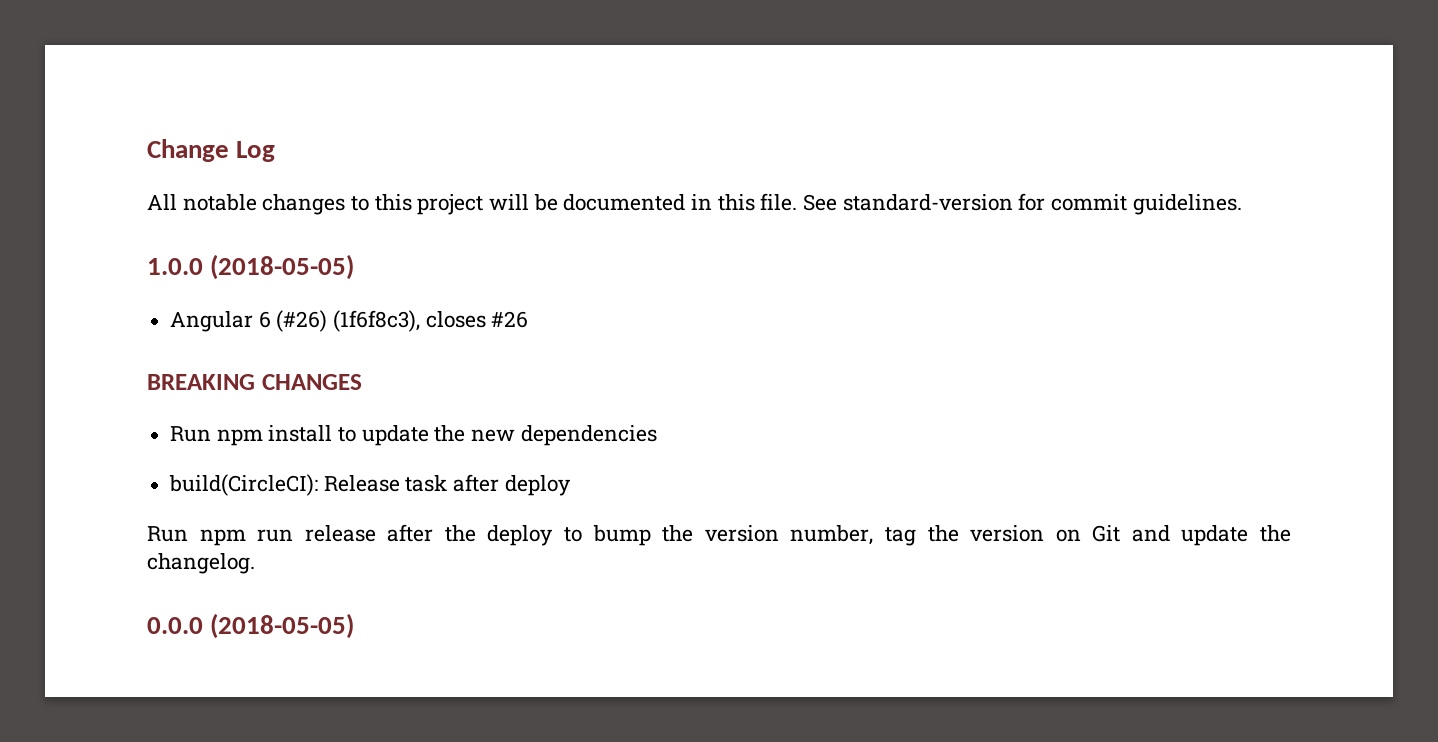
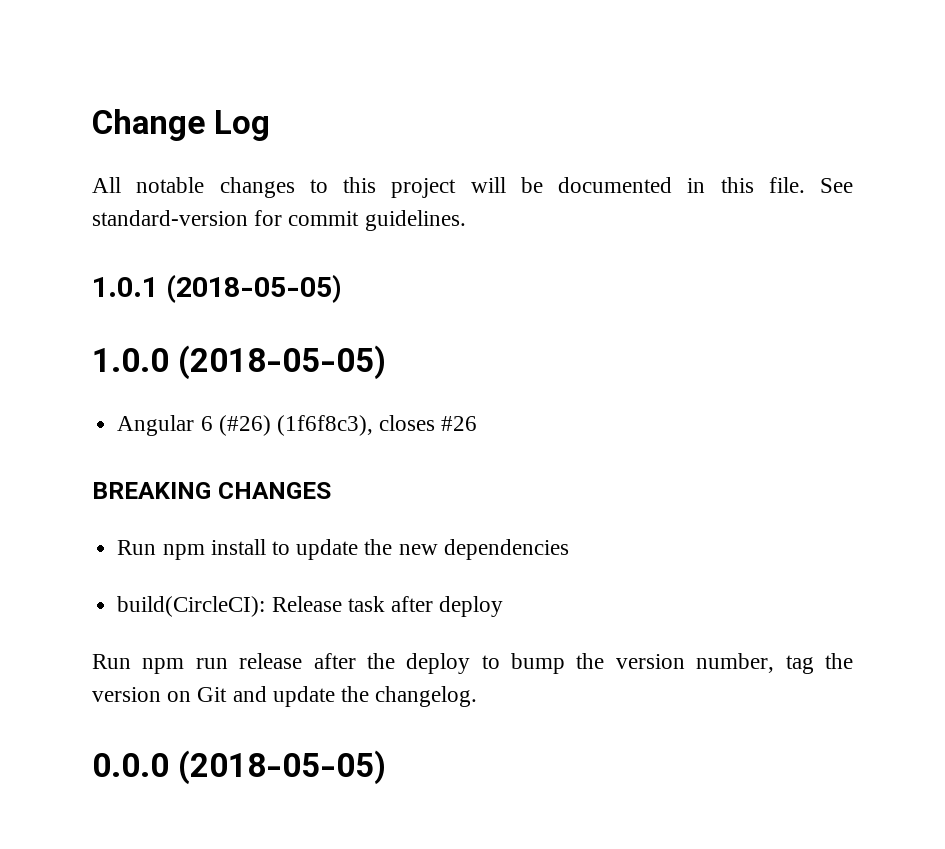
(1242, 204) none -> [92,274,342,303] // 1.0.1 (2018-05-05)

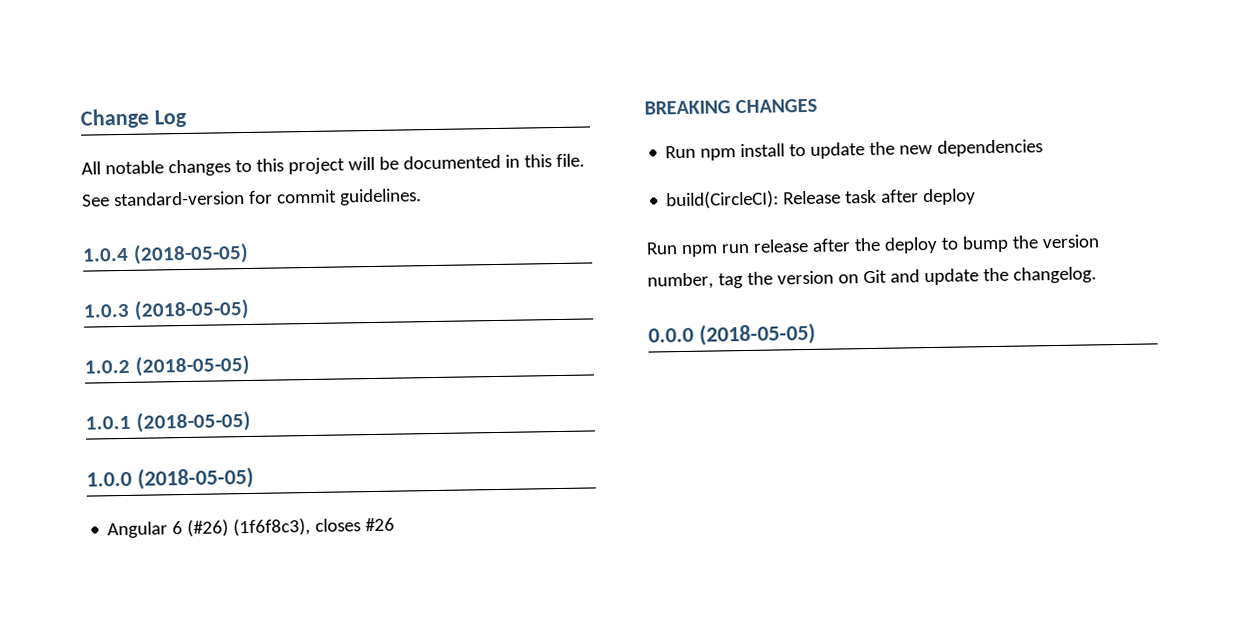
(466, 220) none -> [82,242,249,265] [83,298,250,321] [84,354,250,377] // 1.0.4 (2018-05-05) // 1.0.3 (2018-05-05) // 1.0.2 (2018-05-05)

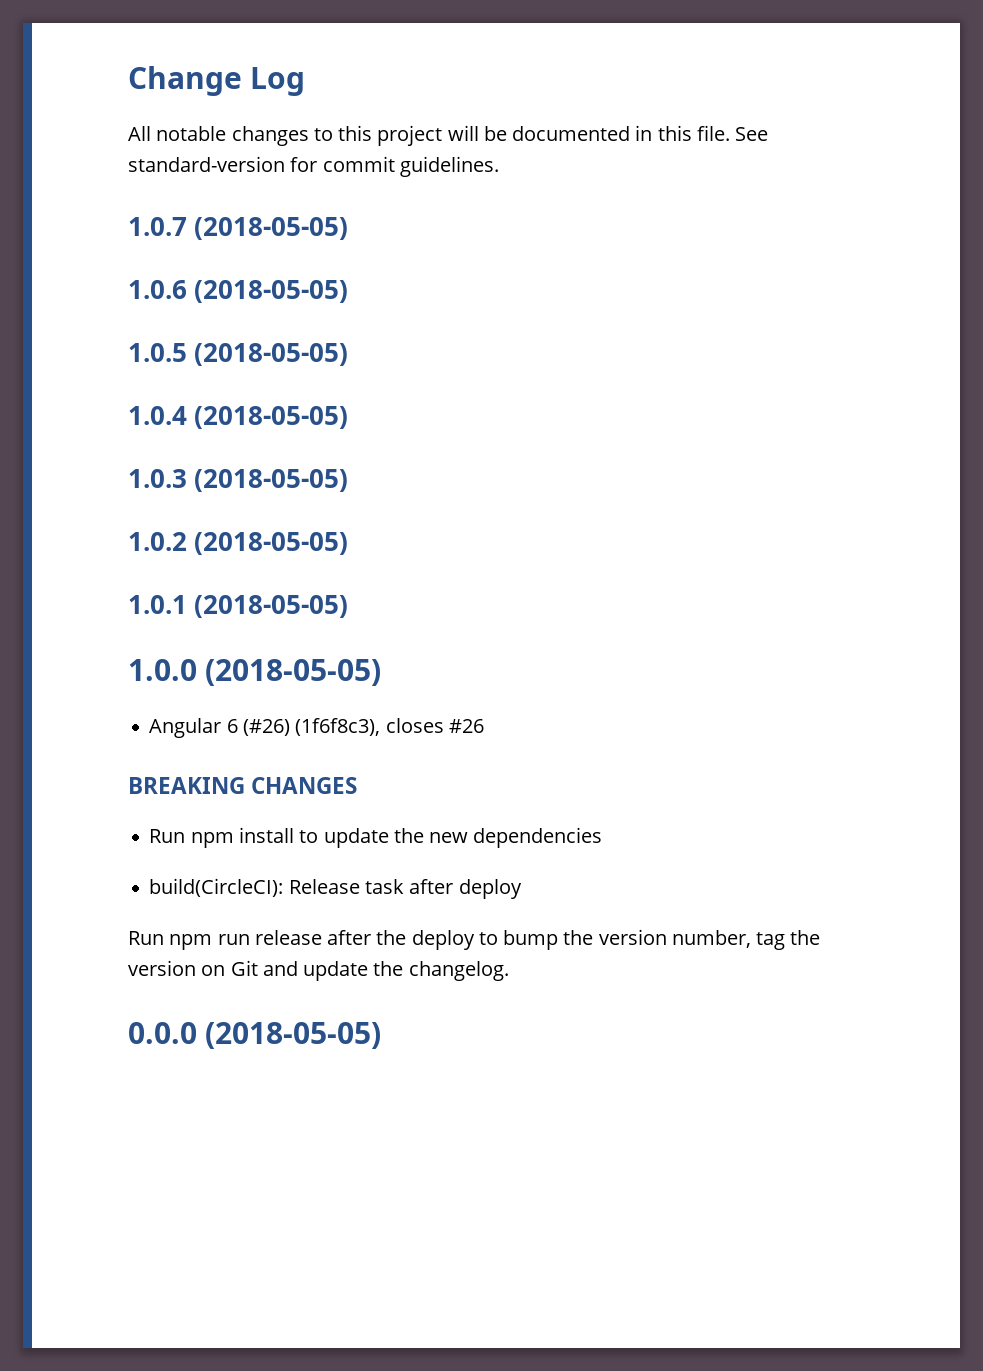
(422, 197) none -> [128,217,349,240] [128,280,349,303] [128,343,349,366] // 1.0.7 (2018-05-05) // 1.0.6 (2018-05-05) // 1.0.5 (2018-05-05)

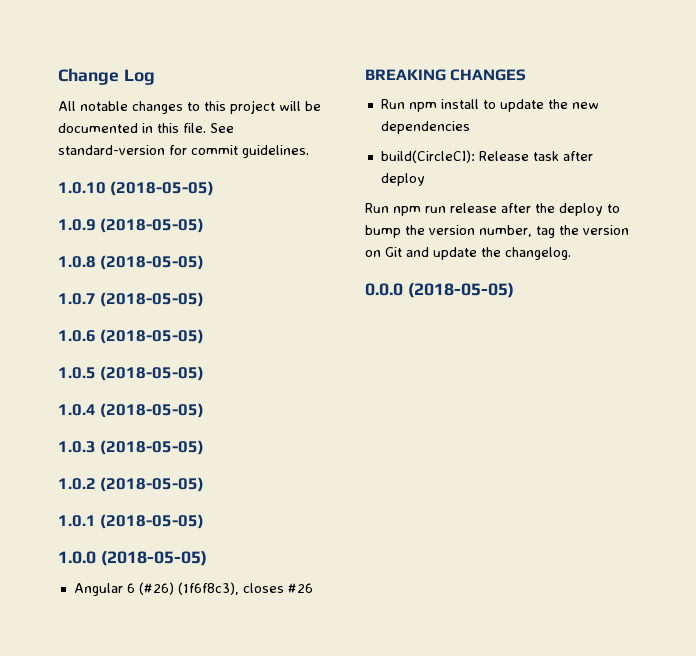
(499, 166) none -> [58,181,215,196] [58,218,205,233] [58,255,205,270] // 1.0.10 (2018-05-05) // 1.0.9 (2018-05-05) // 1.0.8 (2018-05-05)

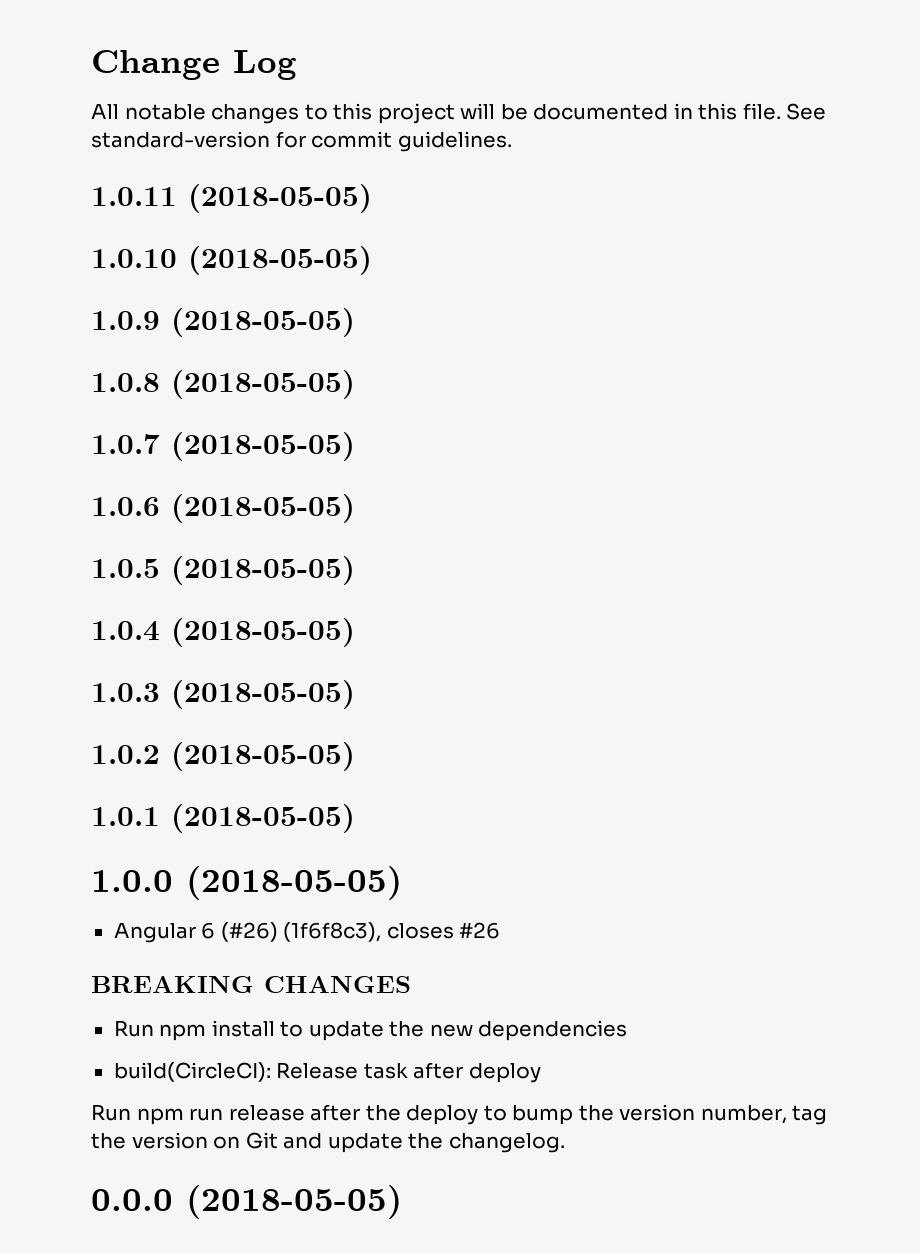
(309, 151) none -> [91,184,372,213] // 1.0.11 (2018-05-05)

